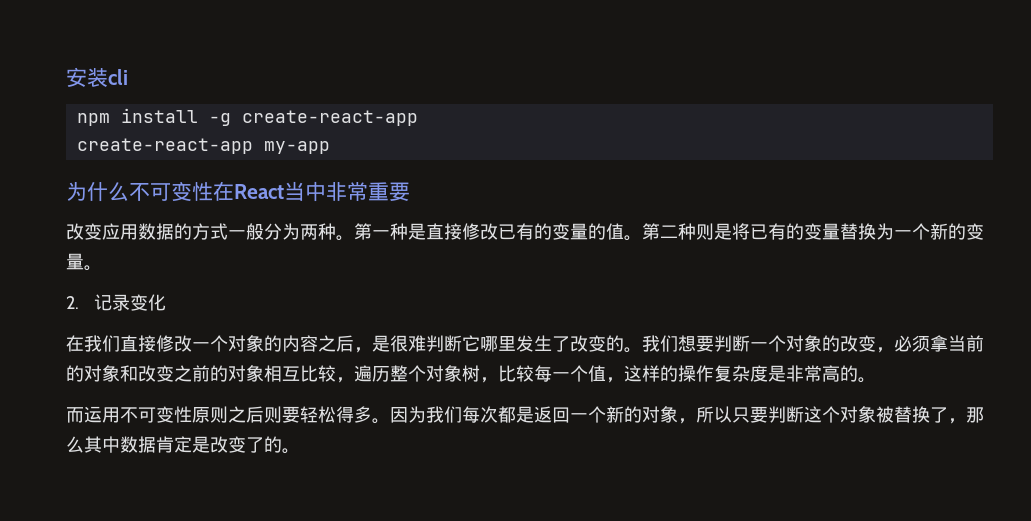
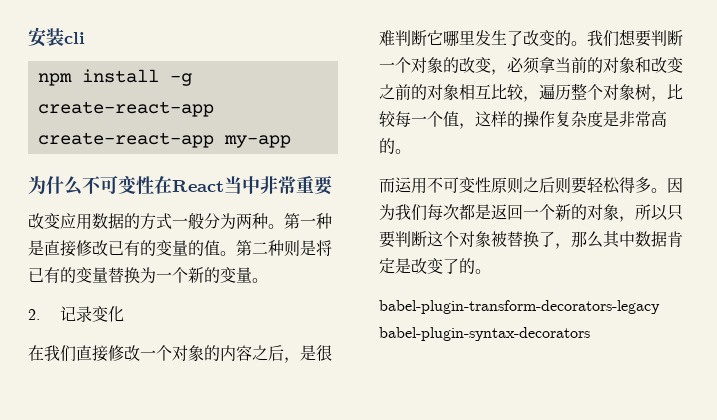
(300, 451) none -> [379,300,660,314] [379,327,590,341] // babel-plugin-transform-decorators-legacy babel-plugin-syntax-decorators

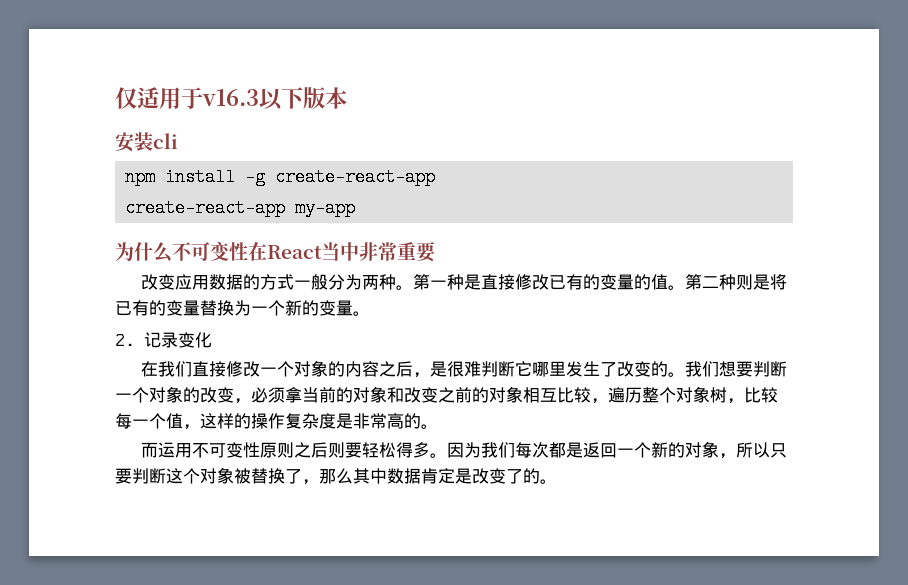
(28, 37) none -> [115,87,347,110] 仅适用于v16.3以下版本 //
[379,300,660,314] [379,327,590,341] // babel-plugin-transform-decorators-legacy babel-plugin-syntax-decorators -> (557, 481) none

